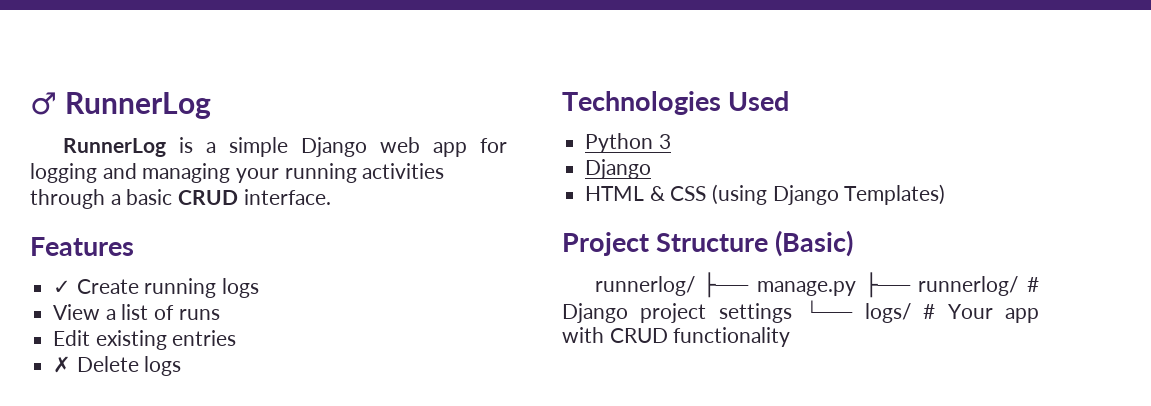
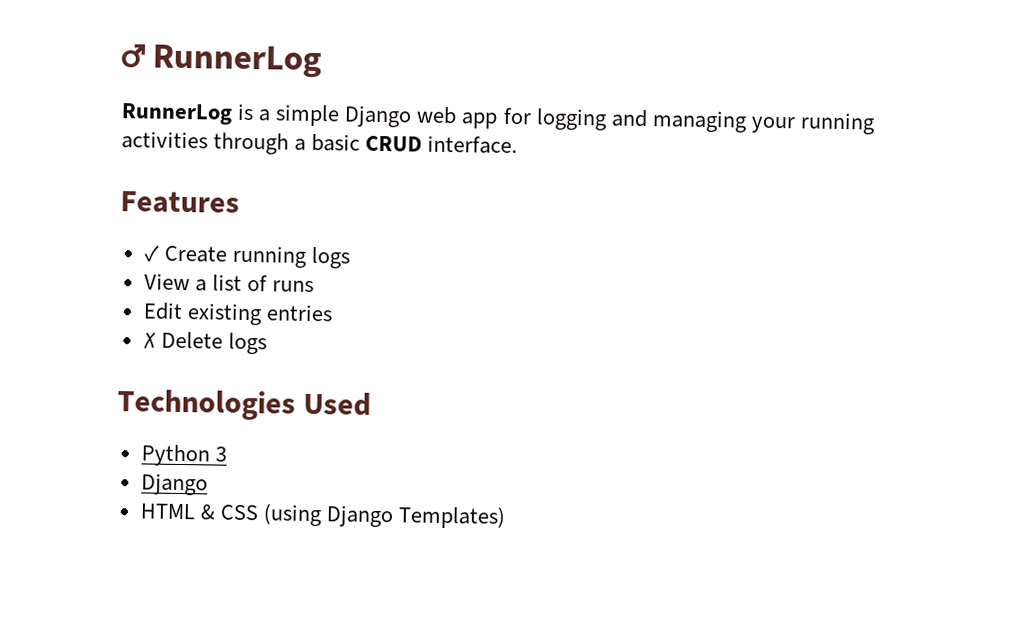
[562,230,854,257] [594,272,1039,298] [562,300,1039,323] [562,327,791,347] // Project Structure (Basic) // runnerlog/ ├── manage.py ├── runnerlog/ # Django project settings └── logs/ # Your app with CRUD functionality -> (507, 517) none

